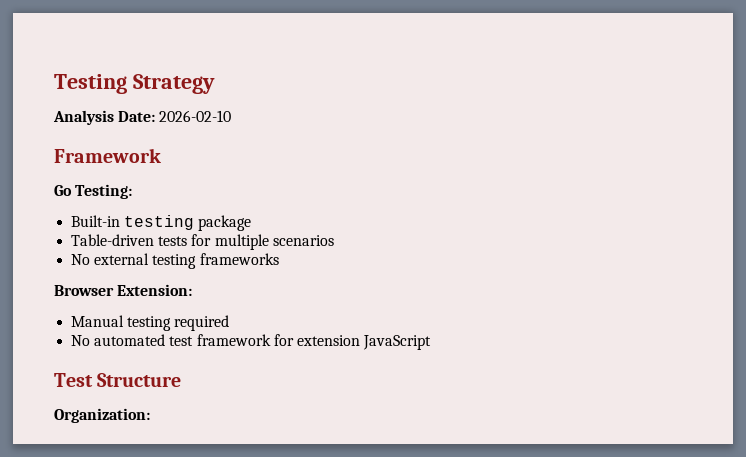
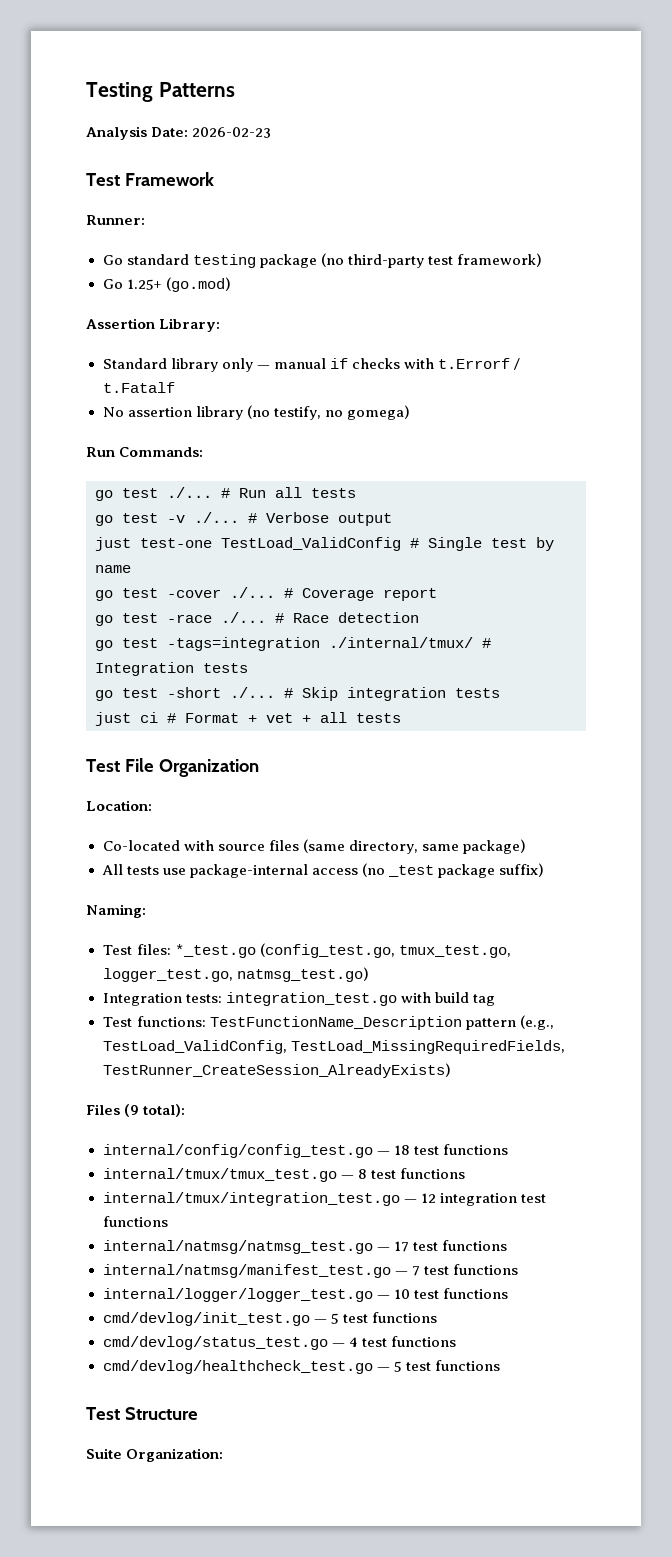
[132,74,215,94] Strategy -> [158,82,235,97] Patterns
[159,110,232,122] 2026-02-10 // -> [192,127,272,138] [86,173,120,186] 2026-02-23 // Test
[54,184,133,199] [71,215,121,227] // Go Testing: // Built-in -> [86,215,145,225] [102,254,189,265] // Runner: // Go standard
[71,234,334,250] [71,253,279,269] [54,284,193,296] [71,315,230,331] [71,334,432,350] // Table-driven tests for multiple scenarios // No external testing frameworks // Browser Extension: // Manual testing required // No automated test framework for extension JavaScript -> [320,253,542,268] [102,277,231,292] [86,318,221,332] [102,358,520,372] [102,382,175,393] [102,405,410,420] [86,447,204,457] [95,487,356,501] [95,512,392,526] [95,537,554,551] [95,565,131,573] [95,587,437,601] [95,612,419,626] [95,637,491,651] [95,662,248,676] [95,687,500,701] [95,712,401,726] [86,758,259,777] [86,800,152,811] [102,839,526,854] [101,863,544,878] [86,904,146,918] [102,943,511,958] [102,967,369,982] [102,992,495,1006] [102,1015,554,1030] [102,1040,565,1054] [102,1063,451,1078] [86,1104,186,1117] [102,1144,508,1158] [102,1168,465,1182] [102,1192,546,1206] [102,1216,168,1227] [102,1240,507,1254] [102,1264,518,1278] [102,1288,508,1302] [102,1312,437,1326] [102,1336,456,1350] [102,1360,500,1374] (no third-party test framework) // Go 1.25+ (go.mod) // Assertion Library: // Standard library only — manual if checks with t.Errorf / t.Fatalf // No assertion library (no testify, no gomega) // Run Commands: // go test ./... # Run all tests // go test -v ./... # Verbose output // just test-one TestLoad_ValidConfig # Single test by name // go test -cover ./... # Coverage report // go test -race ./... # Race detection // go test -tags=integration ./internal/tmux/ # Integration tests // go test -short ./... # Skip integration tests // just ci # Format + vet + all tests // Test File Organization // Location: // Co-located with source files (same directory, same package) // All tests use package-internal access (no _test package suffix) // Naming: // Test files: *_test.go (config_test.go, tmux_test.go, logger_test.go, natmsg_test.go) // Integration tests: integration_test.go with build tag // Test functions: TestFunctionName_Description pattern (e.g., TestLoad_ValidConfig, TestLoad_MissingRequiredFields, TestRunner_CreateSession_AlreadyExists) // Files (9 total): // internal/config/config_test.go — 18 test functions // internal/tmux/tmux_test.go — 8 test functions // internal/tmux/integration_test.go — 12 integration test functions // internal/natmsg/natmsg_test.go — 17 test functions // internal/natmsg/manifest_test.go — 7 test functions // internal/logger/logger_test.go — 10 test functions // cmd/devlog/init_test.go — 5 test functions // cmd/devlog/status_test.go — 4 test functions // cmd/devlog/healthcheck_test.go — 5 test functions
(182, 380) none -> [86,1448,122,1459] Suite

